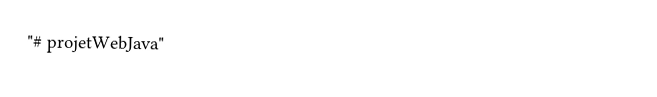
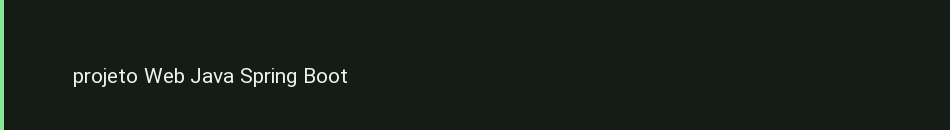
[26,34,165,55] "# projetWebJava" -> [73,68,348,87] projeto Web Java Spring Boot

